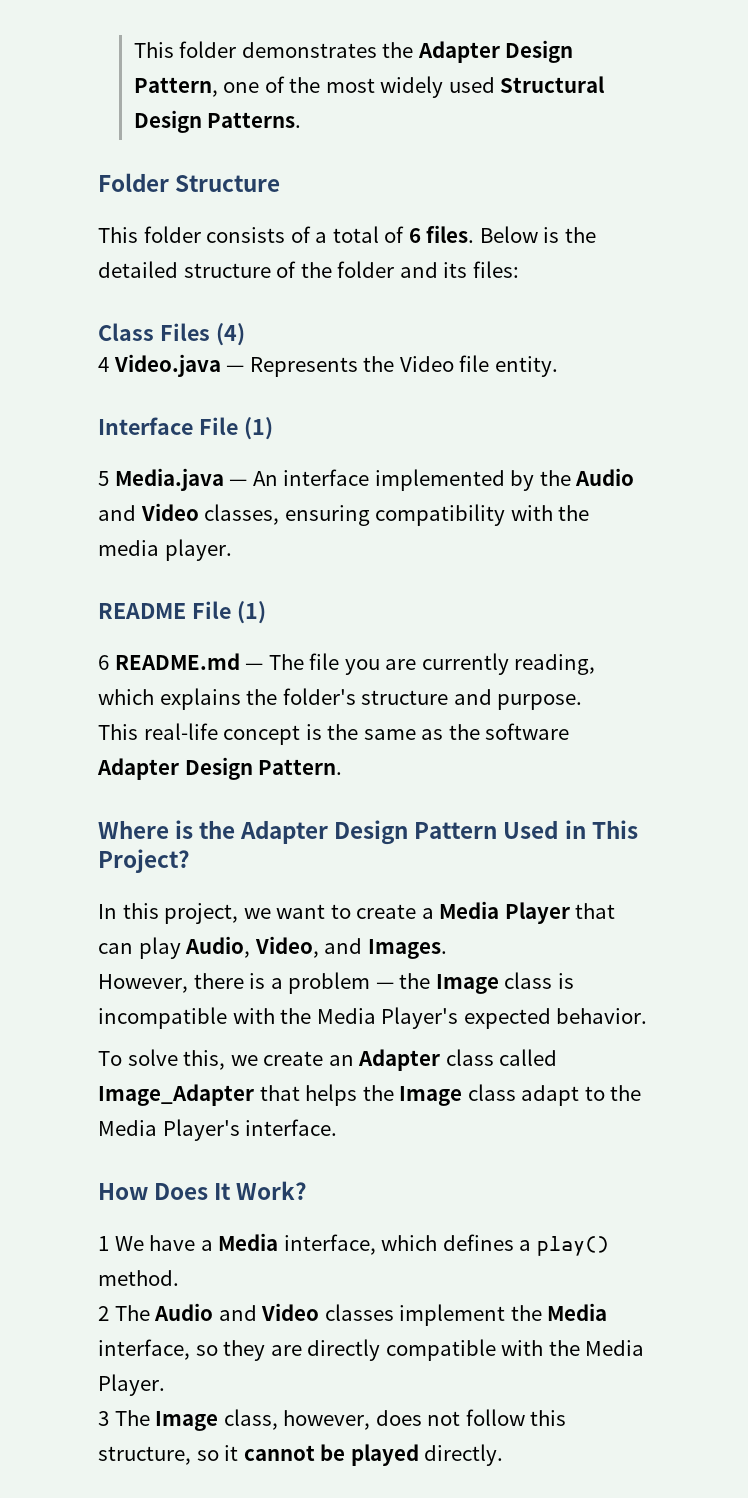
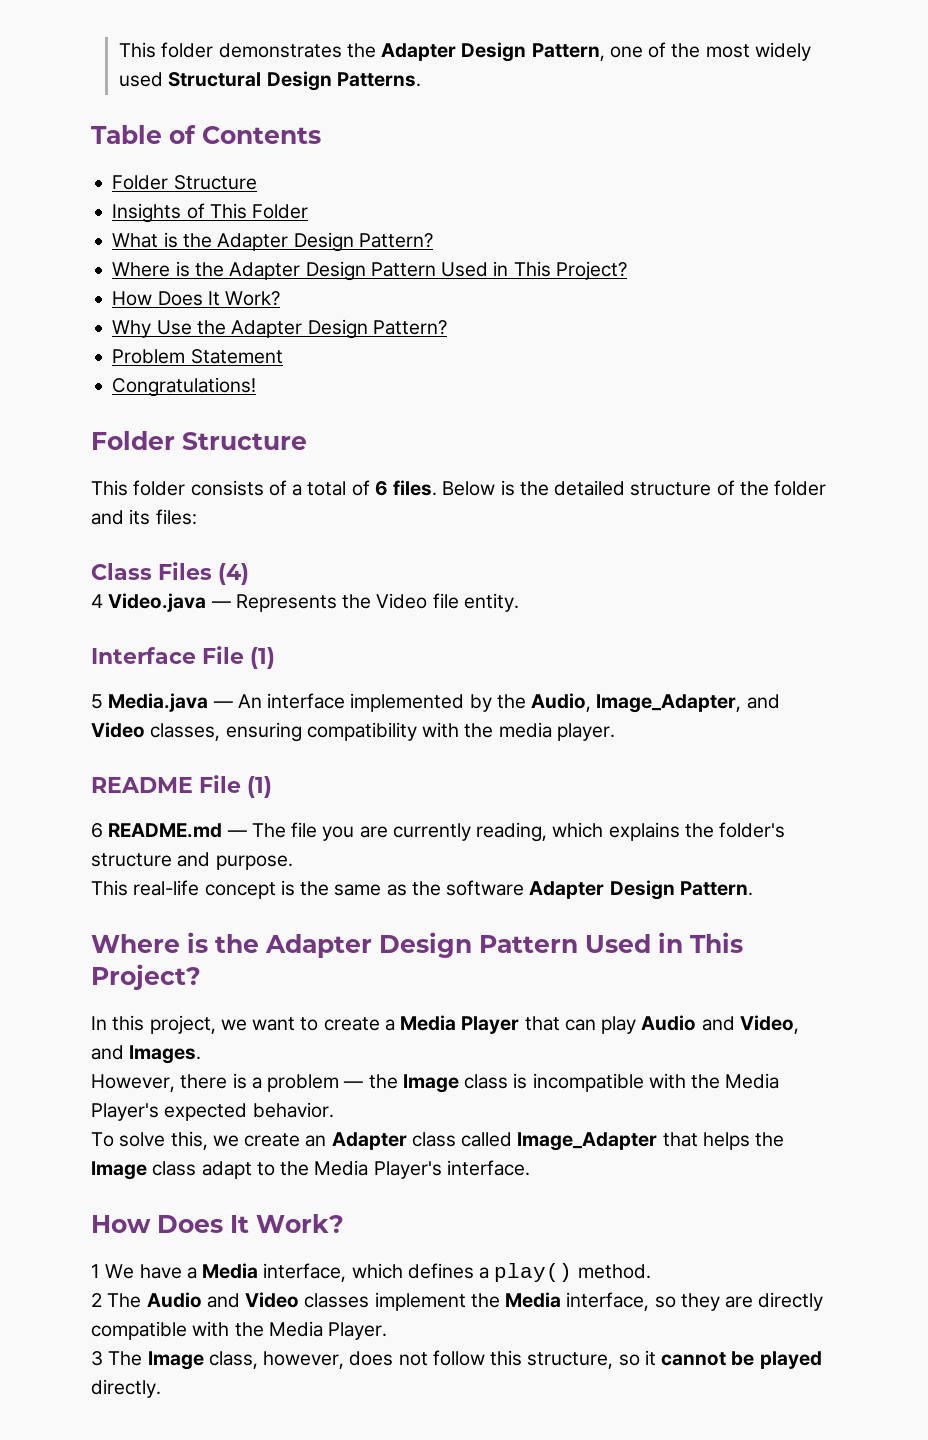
(302, 120) none -> [91,125,321,144] [112,175,257,190] [112,203,309,223] [112,232,433,252] [112,261,627,281] [112,291,281,306] [112,319,447,339] [112,349,283,364] [112,377,257,397] // Table of Contents // Folder Structure // Insights of This Folder // What is the Adapter Design Pattern? // Where is the Adapter Design Pattern Used in This Project? // How Does It Work? // Why Use the Adapter Design Pattern? // Problem Statement // Congratulations!
[575,468,635,486] Audio -> [531,693,742,713] Audio, Image_Adapter,
[185,936,251,958] Audio, -> [641,1015,735,1031] Audio and

